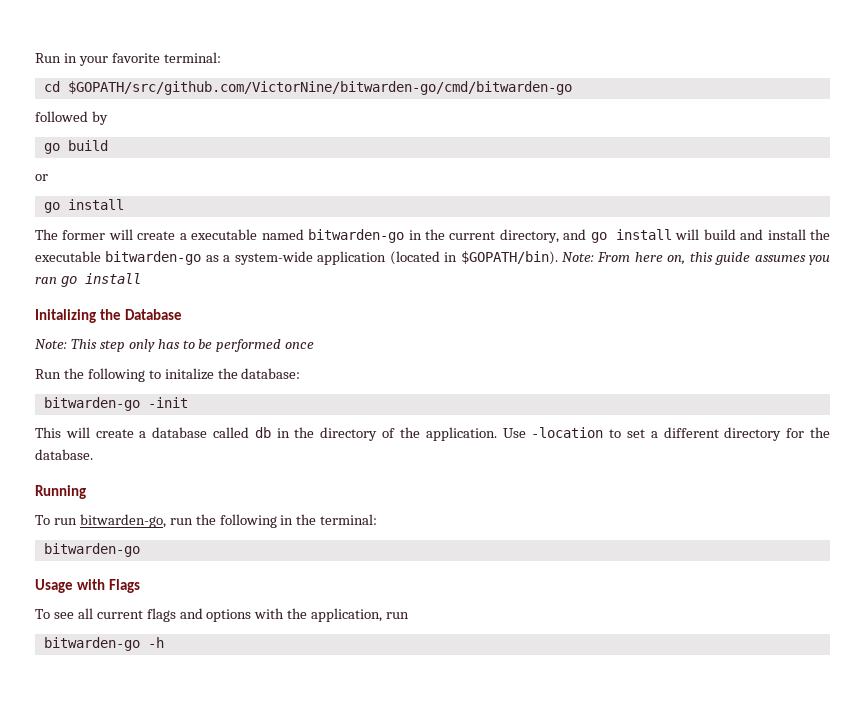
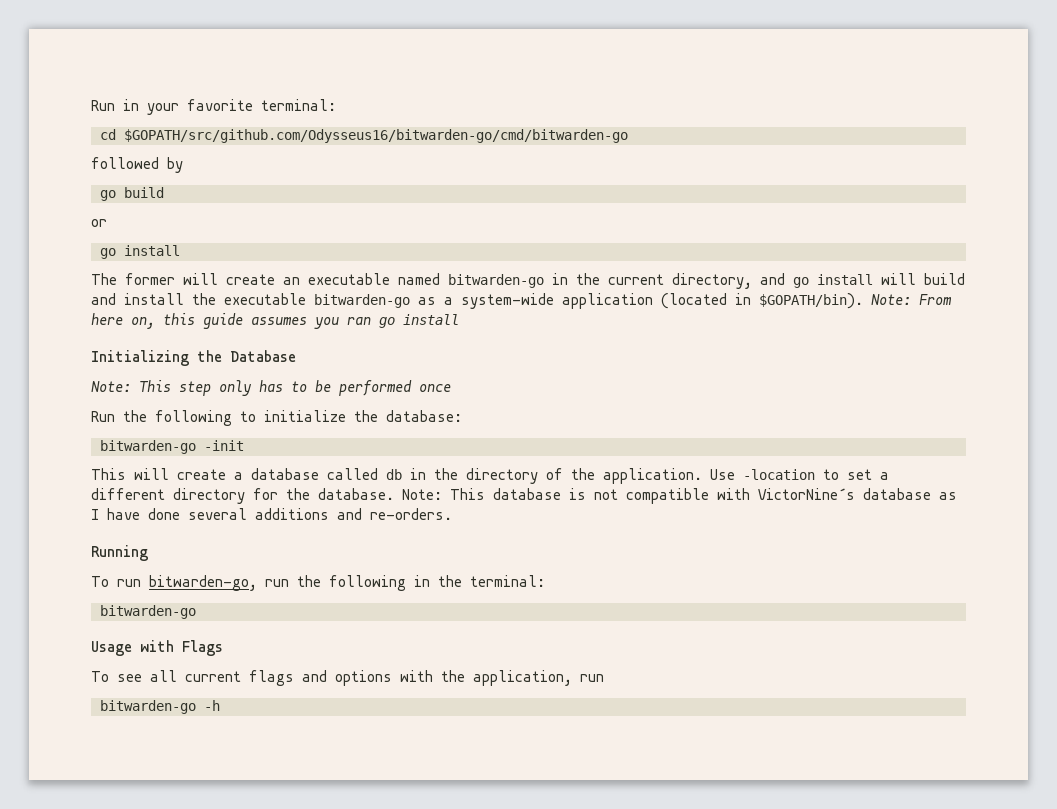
[67,81,572,95] $GOPATH/src/github.com/VictorNine/bitwarden-go/cmd/bitwarden-go -> [124,129,628,143] $GOPATH/src/github.com/Odysseus16/bitwarden-go/cmd/bitwarden-go
[179,233,187,240] a -> [283,277,300,285] an
[35,309,96,323] Initalizing -> [91,350,189,366] Initializing
[164,368,214,380] initalize -> [264,410,346,422] initialize
(93, 454) none -> [402,488,957,504] [91,508,452,520] Note: This database is not compatible with VictorNine´s database as I have done several additions and re-orders.

